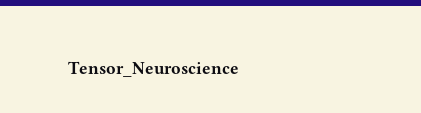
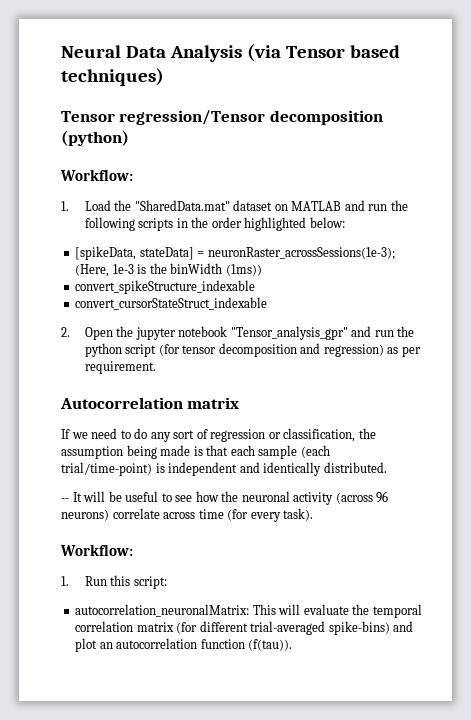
[68,61,239,77] Tensor_Neuroscience -> [61,44,400,62] [61,68,164,86] [61,110,383,125] [61,130,129,146] [60,169,133,181] [61,200,408,211] [84,217,345,231] [75,246,395,260] [75,263,262,277] [75,280,256,294] [75,297,268,310] [61,326,415,340] [84,343,421,357] [84,361,156,374] [60,397,240,409] [61,428,376,442] [61,445,330,459] [61,462,387,476] [61,491,389,505] [61,508,314,522] [60,544,133,556] [61,575,167,589] [75,604,422,618] [75,621,414,635] [75,638,293,652] Neural Data Analysis (via Tensor based techniques) // Tensor regression/Tensor decomposition (python) // Workflow: // 1. Load the "SharedData.mat" dataset on MATLAB and run the following scripts in the order highlighted below: // [spikeData, stateData] = neuronRaster_acrossSessions(1e-3); (Here, 1e-3 is the binWidth (1ms)) // convert_spikeStructure_indexable // convert_cursorStateStruct_indexable // 2. Open the jupyter notebook "Tensor_analysis_gpr" and run the python script (for tensor decomposition and regression) as per requirement. // Autocorrelation matrix // If we need to do any sort of regression or classification, the assumption being made is that each sample (each trial/time-point) is independent and identically distributed. // -- It will be useful to see how the neuronal activity (across 96 neurons) correlate across time (for every task). // Workflow: // 1. Run this script: // autocorrelation_neuronalMatrix: This will evaluate the temporal correlation matrix (for different trial-averaged spike-bins) and plot an autocorrelation function (f(tau)).

